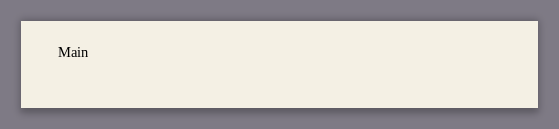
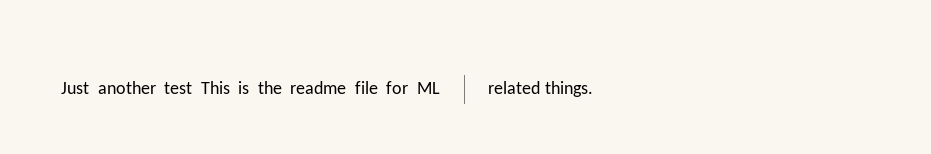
[58,47,89,57] Main -> [61,81,593,97] Just another test This is the readme file for ML related things.

